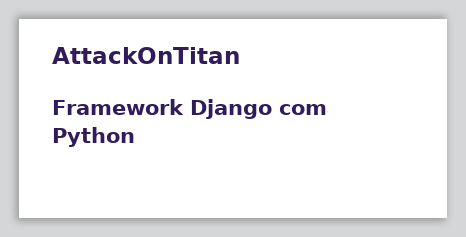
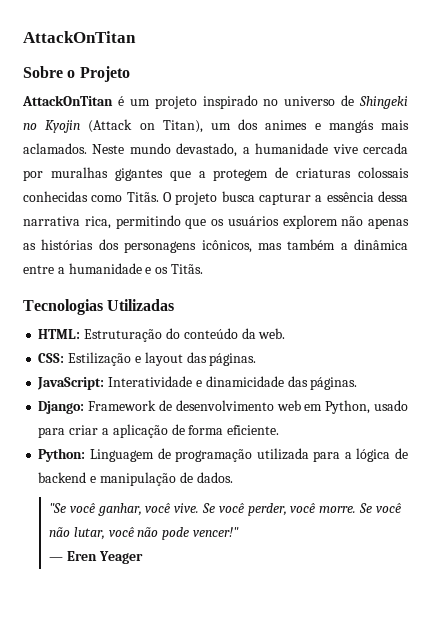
[52,99,327,119] [52,127,135,147] Framework Django com Python -> [23,66,130,82] [22,95,408,109] [23,119,409,133] [23,143,408,157] [23,167,409,181] [23,191,408,205] [23,215,409,229] [23,239,408,253] [23,263,203,274] [23,299,175,315] [38,328,286,342] [38,352,257,366] [37,376,358,390] [38,400,409,414] [38,424,280,438] [38,448,408,462] [38,472,233,486] [49,503,401,516] [49,527,239,540] [49,551,143,564] Sobre o Projeto // AttackOnTitan é um projeto inspirado no universo de Shingeki no Kyojin (Attack on Titan), um dos animes e mangás mais aclamados. Neste mundo devastado, a humanidade vive cercada por muralhas gigantes que a protegem de criaturas colossais conhecidas como Titãs. O projeto busca capturar a essência dessa narrativa rica, permitindo que os usuários explorem não apenas as histórias dos personagens icônicos, mas também a dinâmica entre a humanidade e os Titãs. // Tecnologias Utilizadas // HTML: Estruturação do conteúdo da web. // CSS: Estilização e layout das páginas. // JavaScript: Interatividade e dinamicidade das páginas. // Django: Framework de desenvolvimento web em Python, usado para criar a aplicação de forma eficiente. // Python: Linguagem de programação utilizada para a lógica de backend e manipulação de dados. // "Se você ganhar, você vive. Se você perder, você morre. Se você não lutar, você não pode vencer!" // — Eren Yeager

